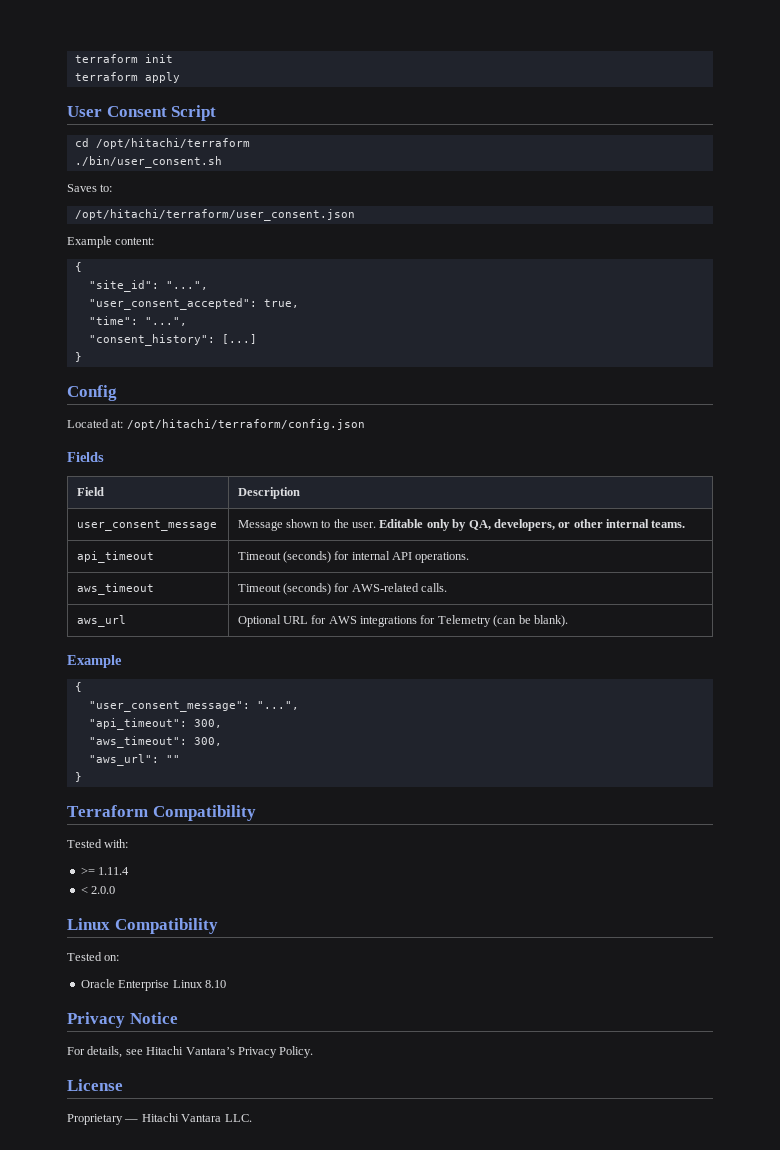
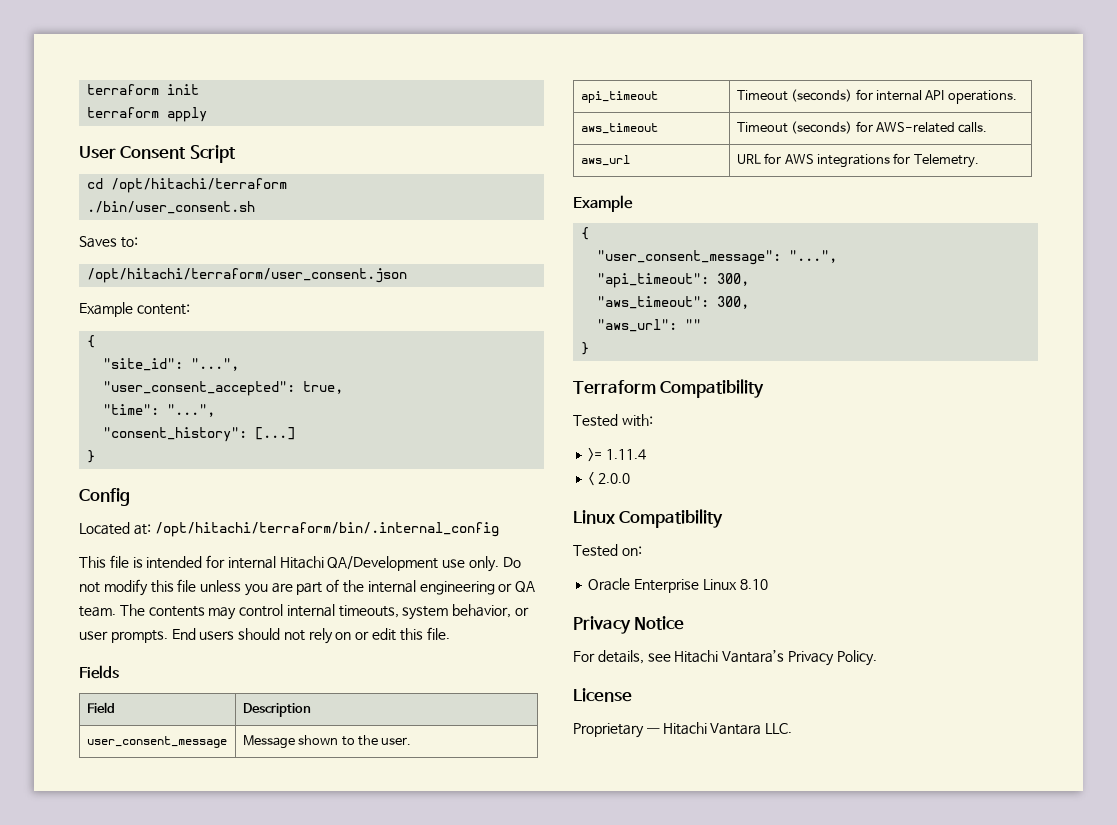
[126,419,365,430] /opt/hitachi/terraform/config.json -> [154,522,499,537] [79,555,521,572] [79,579,536,596] [79,604,530,620] [79,627,450,644] /opt/hitachi/terraform/bin/.internal_config // This file is intended for internal Hitachi QA/Development use only. Do not modify this file unless you are part of the internal engineering or QA team. The contents may control internal timeouts, system behavior, or user prompts. End users should not rely on or edit this file.
[379,519,686,531] Editable only by QA, developers, or other internal teams. -> (412, 741) none
[237,615,281,627] Optional -> (630, 160) none
[437,615,568,627] Telemetry (can be blank). -> [913,154,979,168] Telemetry.

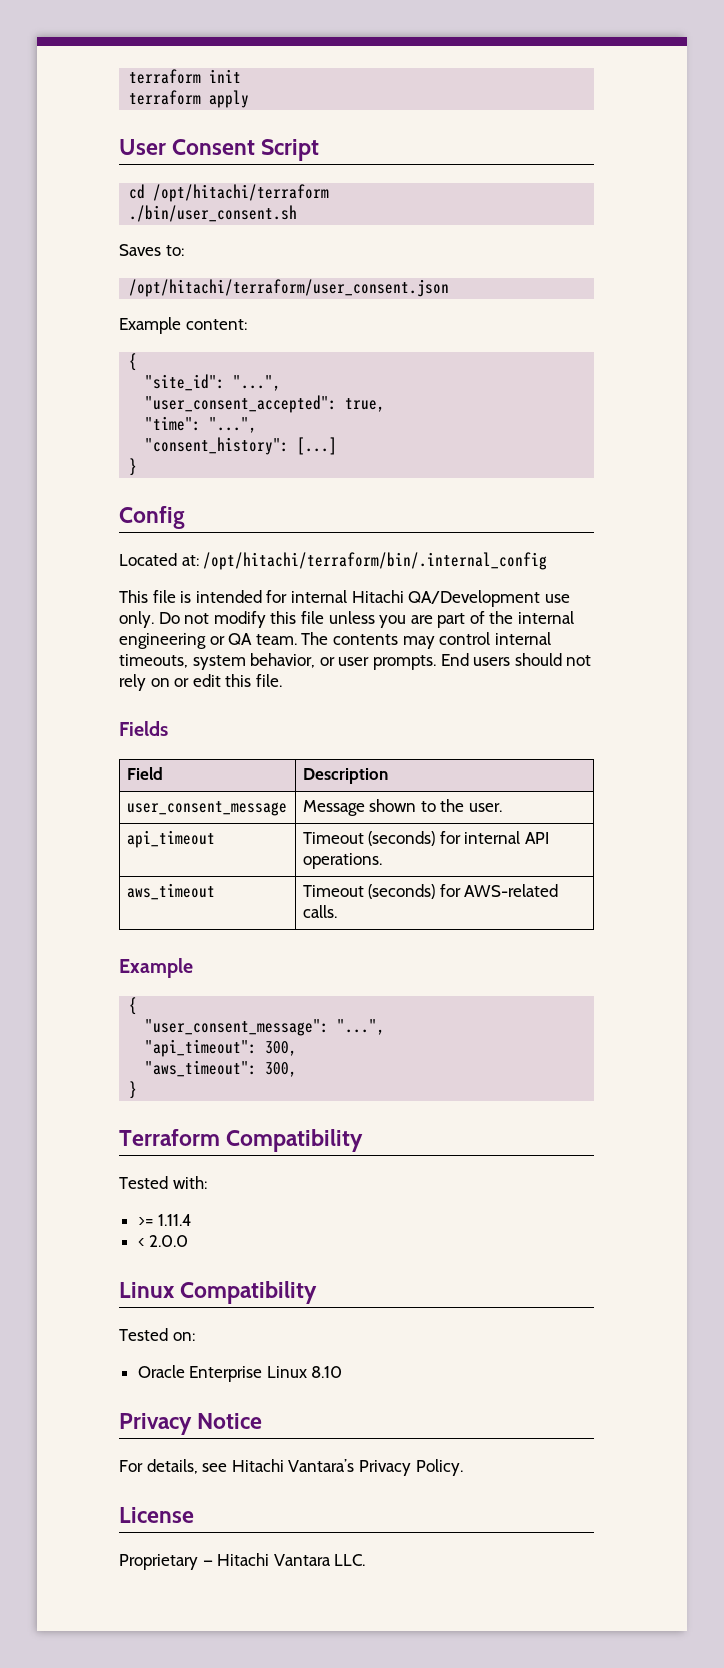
[580,155,630,166] [736,153,979,168] // aws_url | URL for AWS integrations for Telemetry. -> (337, 911) none
[597,319,702,332] // "aws_url": "" -> (298, 1069) none

